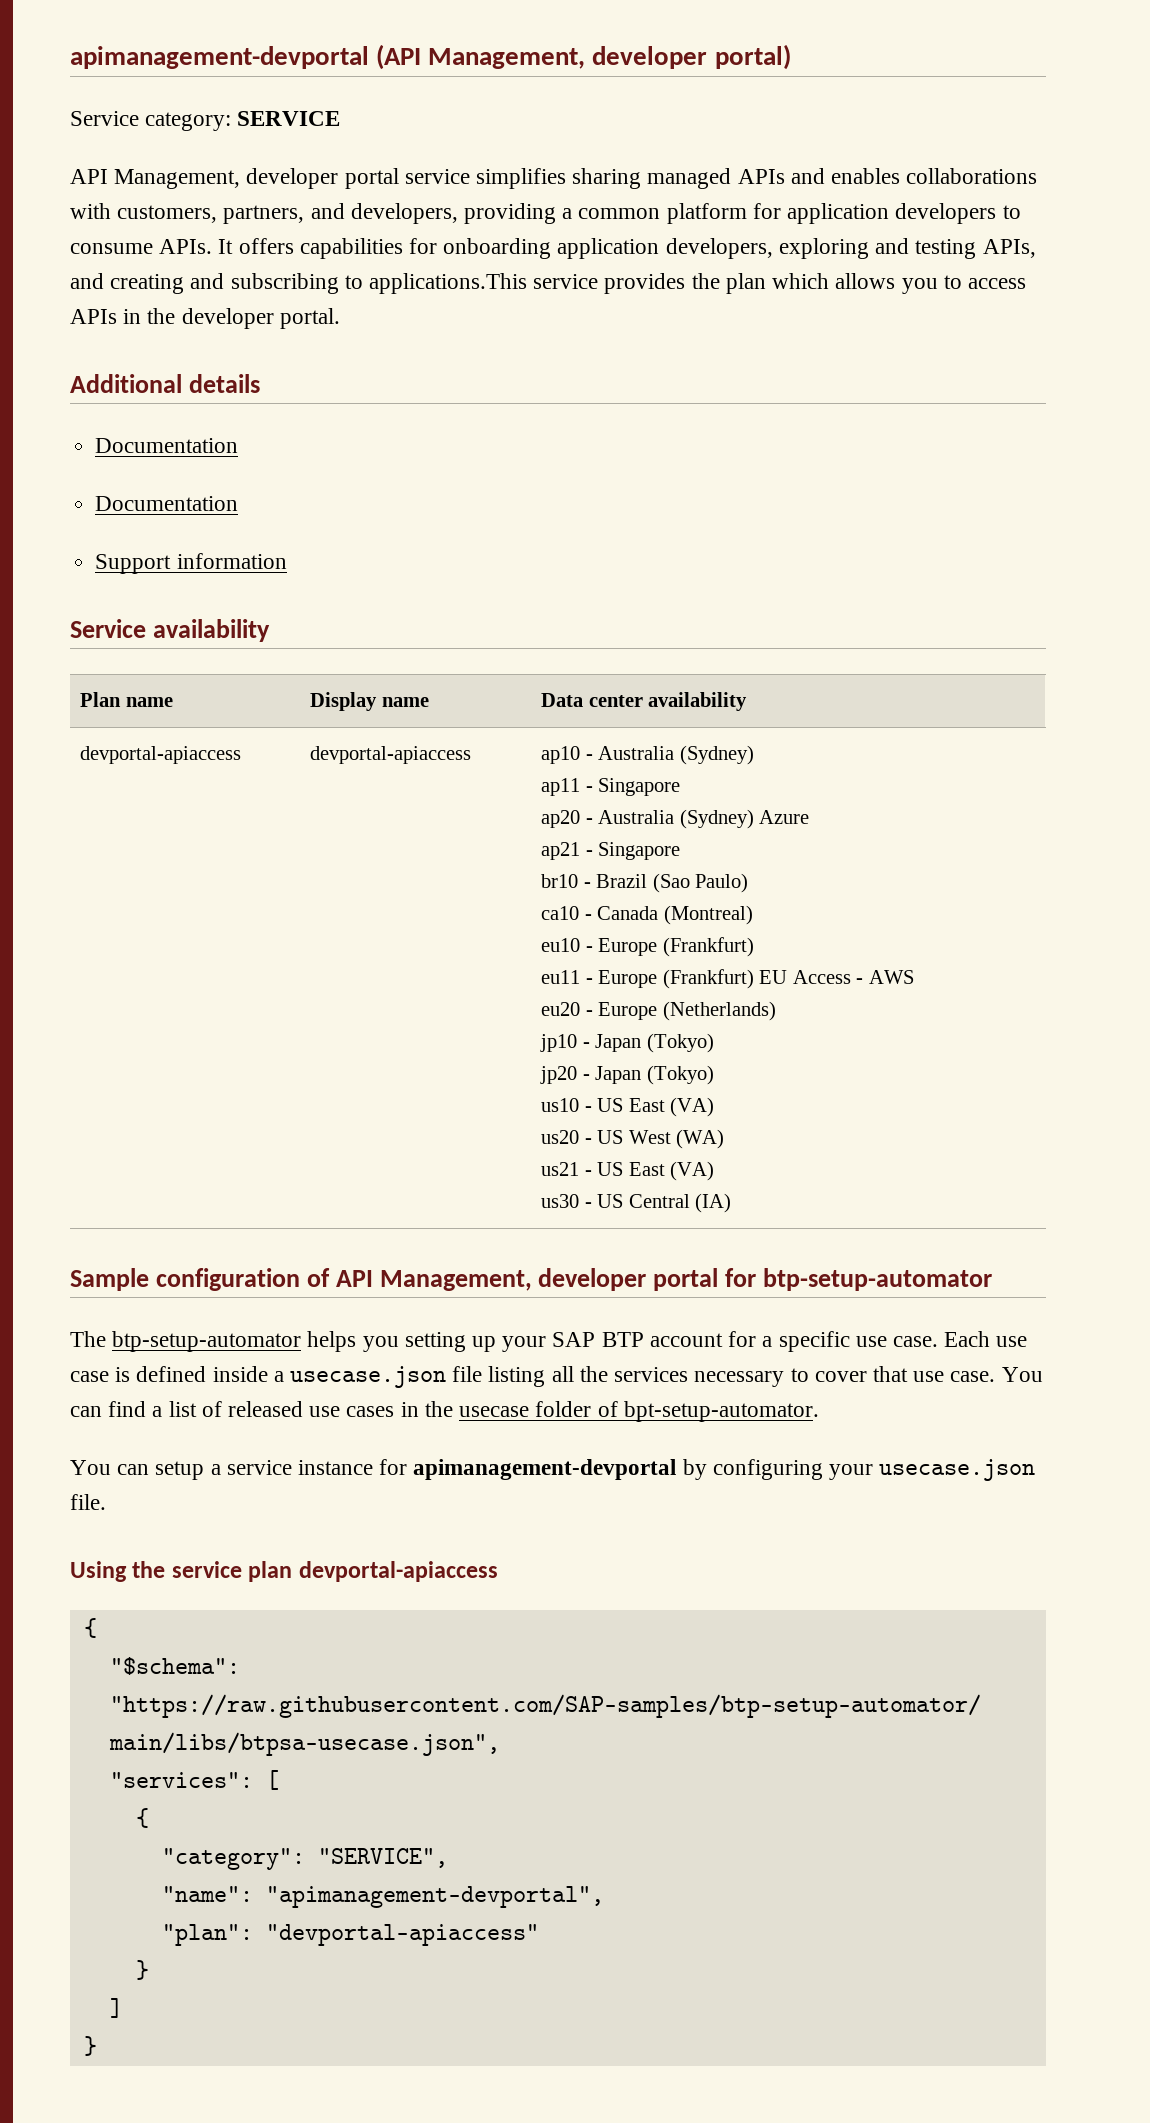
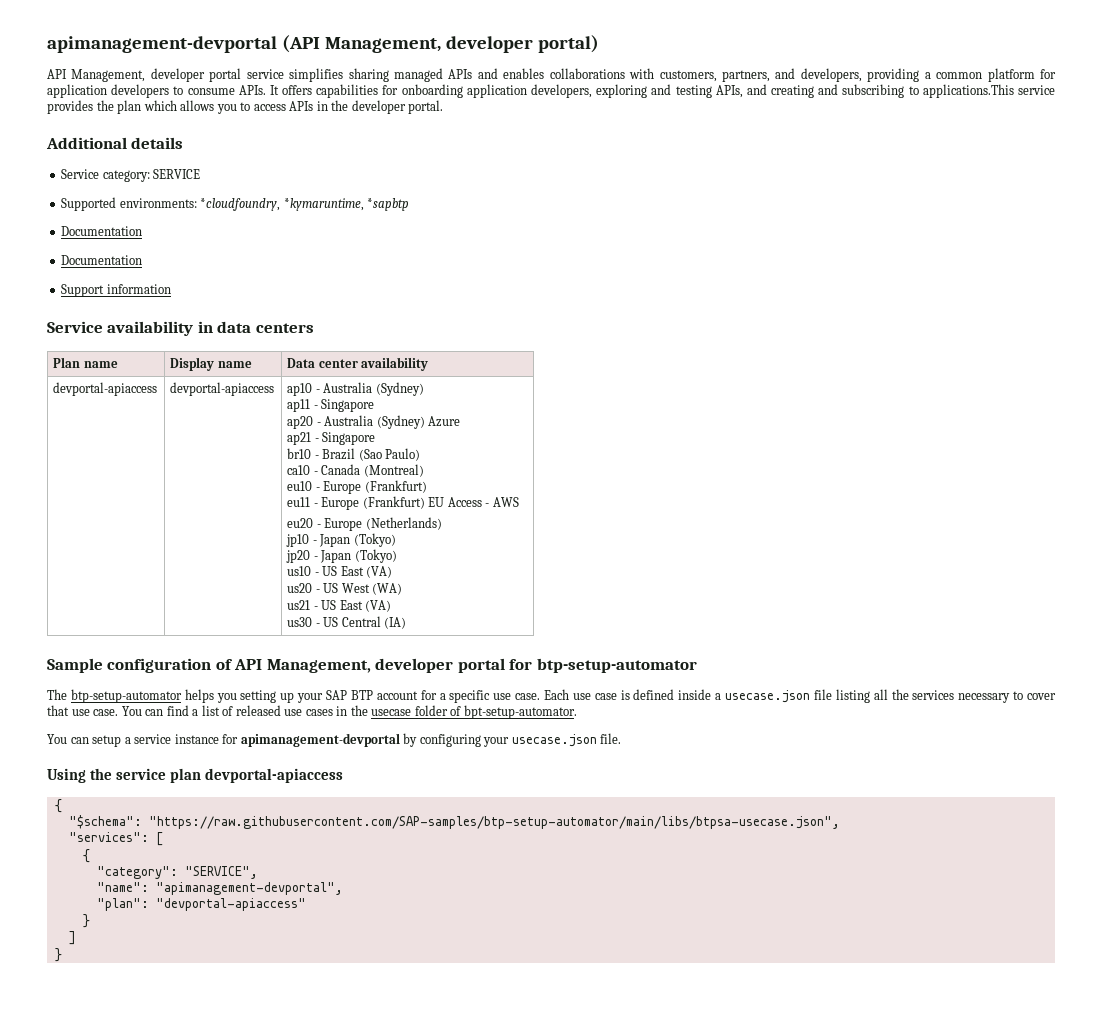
[70,111,341,131] // Service category: SERVICE -> (599, 44) none
(260, 383) none -> [61,169,201,182] [61,197,410,211] // Service category: SERVICE // Supported environments: *cloudfoundry, *kymaruntime, *sapbtp
(270, 630) none -> [197,321,314,333] in data centers

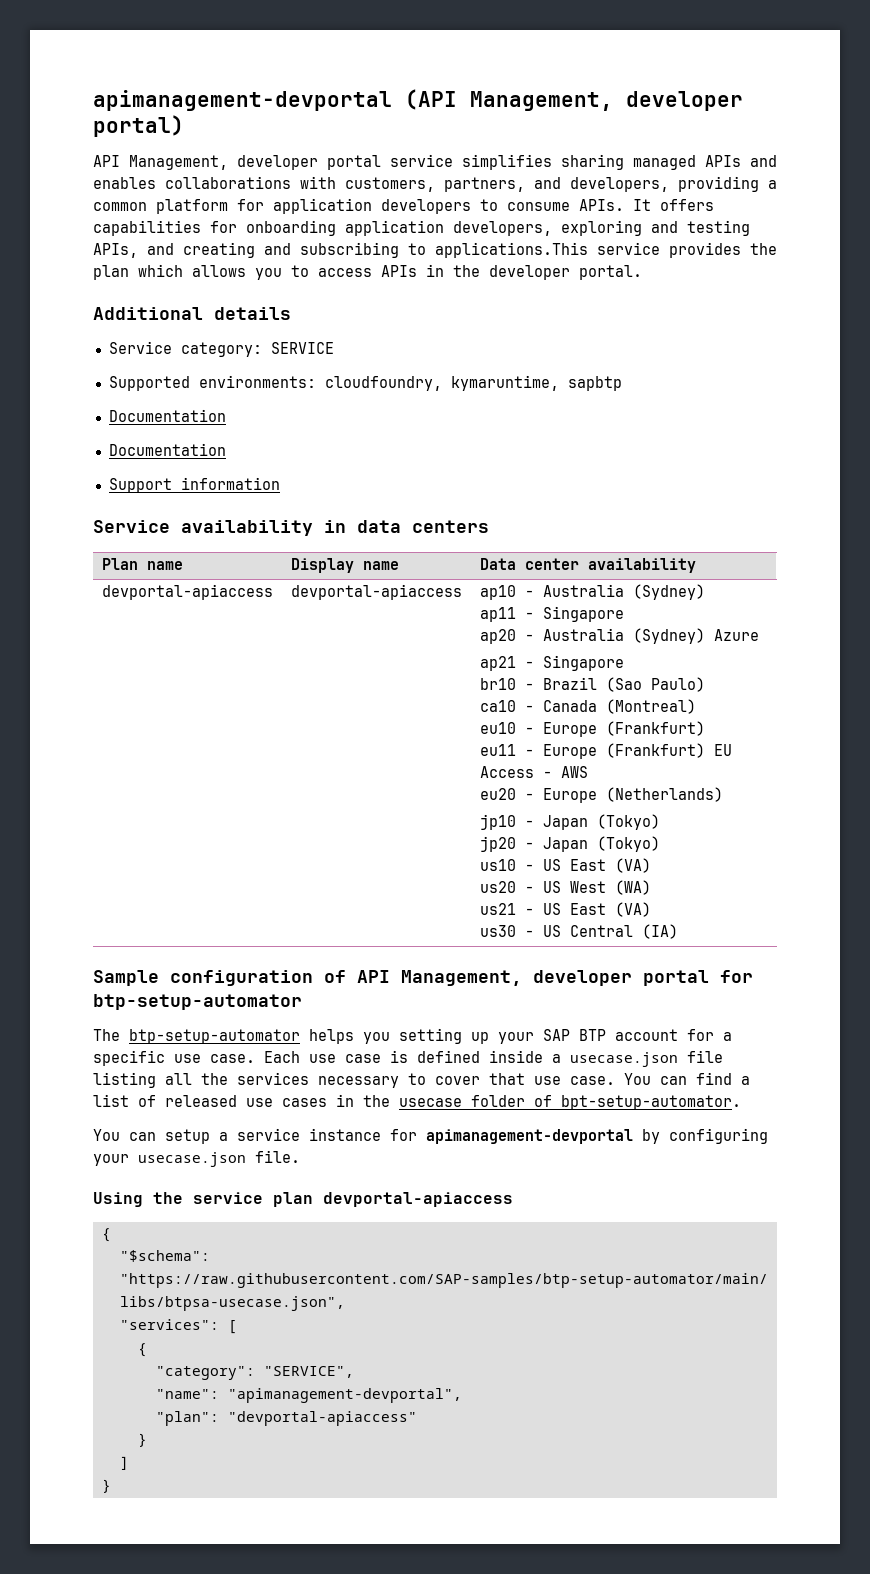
[200,198,410,211] *cloudfoundry, *kymaruntime, *sapbtp -> [324,375,622,391] cloudfoundry, kymaruntime, sapbtp

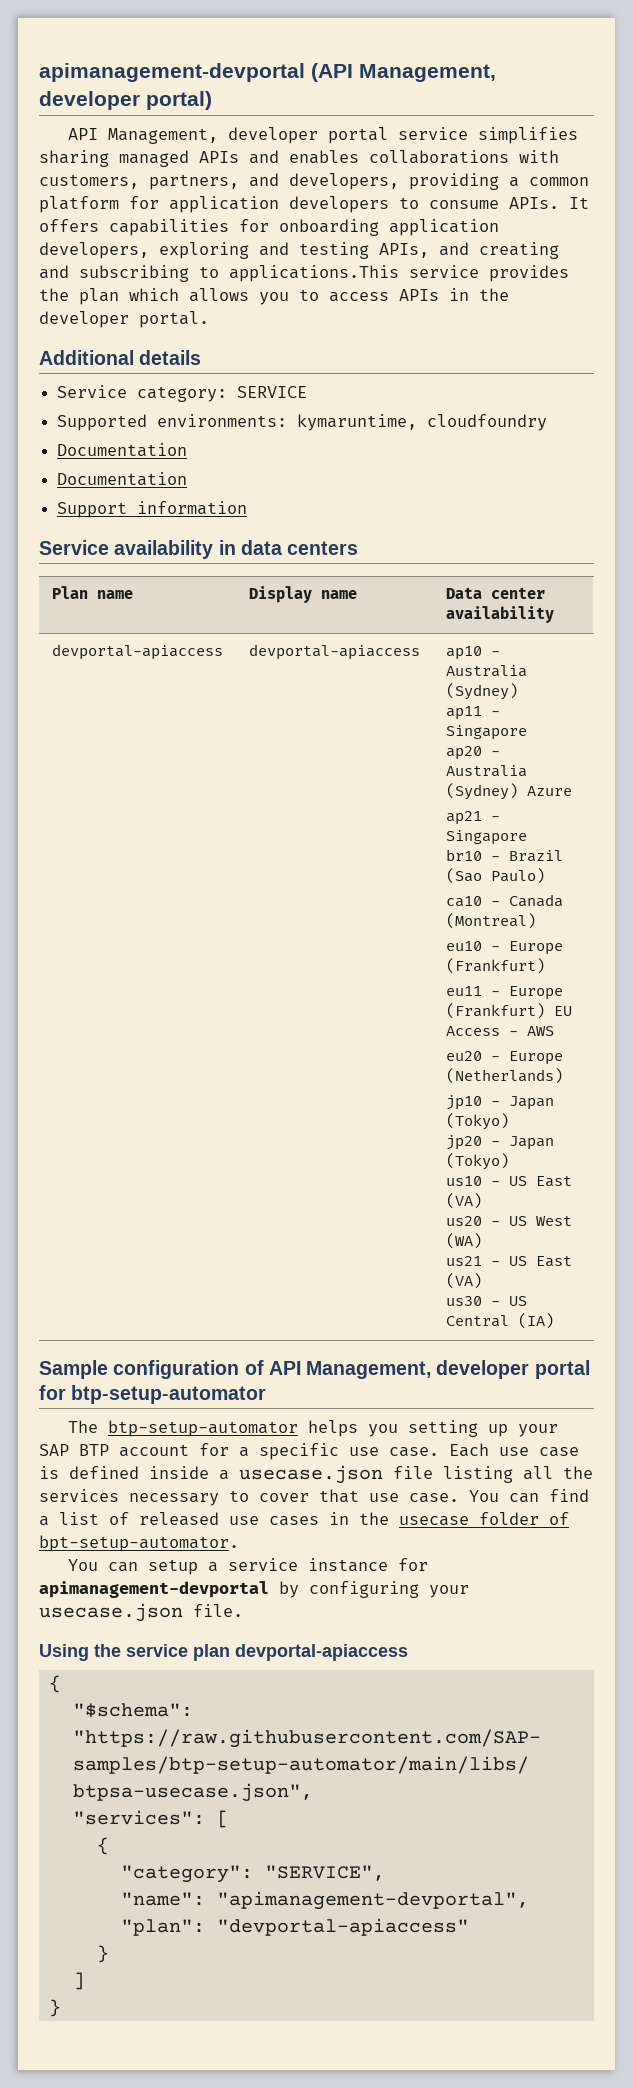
[324,375,622,391] cloudfoundry, kymaruntime, sapbtp -> [297,414,548,431] kymaruntime, cloudfoundry

